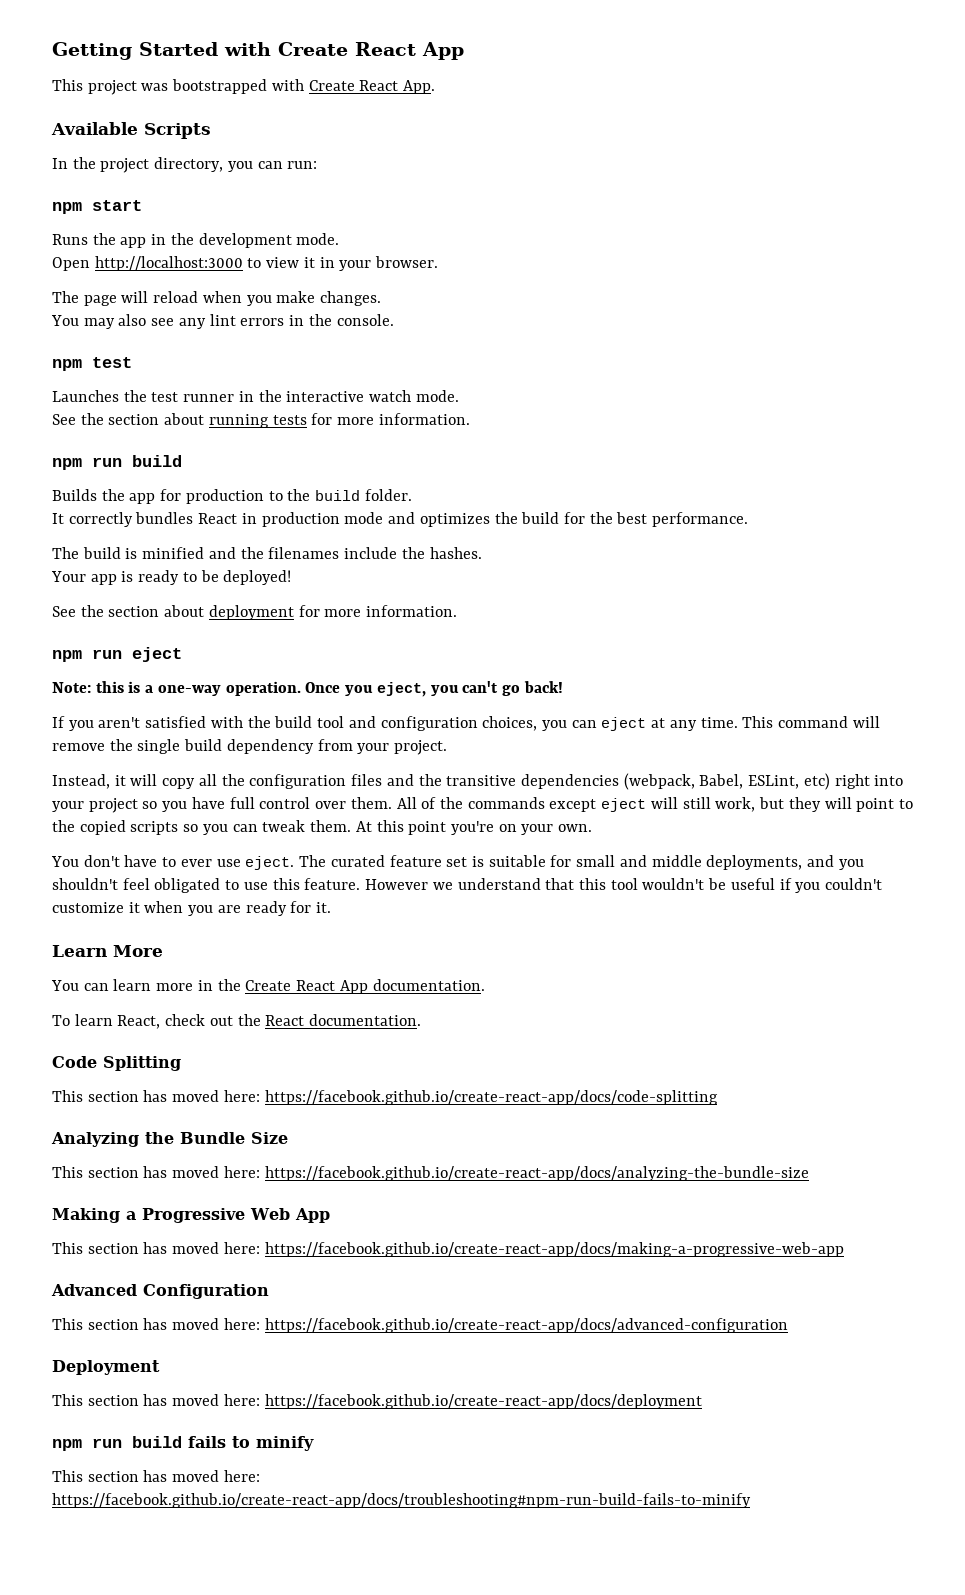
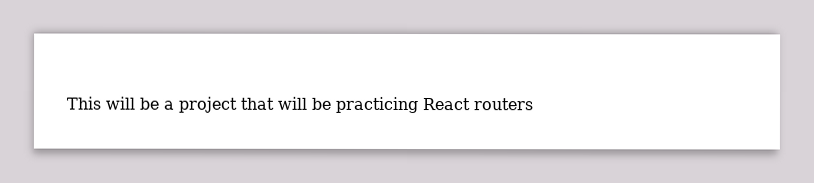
[52,42,464,60] [52,79,436,95] [51,122,211,139] [52,157,318,173] [52,200,142,214] [52,233,340,248] [52,256,439,271] [52,291,382,306] [51,314,394,329] [52,357,132,371] [52,390,459,402] [52,413,470,428] [52,455,182,470] [52,489,412,504] [52,512,749,527] [52,547,482,559] [51,570,292,585] [52,605,458,620] [52,647,182,662] [52,681,563,697] [52,716,880,731] [52,739,448,755] [52,773,904,790] [52,797,913,813] [52,820,593,835] [51,855,864,870] [52,878,883,893] [52,901,332,916] [52,945,163,957] [51,979,485,994] [52,1014,422,1029] [52,1056,181,1071] [52,1090,718,1105] [51,1132,288,1147] [52,1166,809,1181] [52,1208,330,1223] [52,1242,844,1257] [51,1284,269,1299] [52,1318,788,1333] [52,1360,160,1375] [52,1394,702,1409] [52,1436,314,1451] [52,1470,260,1482] [52,1493,751,1508] Getting Started with Create React App // This project was bootstrapped with Create React App. // Available Scripts // In the project directory, you can run: // npm start // Runs the app in the development mode. // Open http://localhost:3000 to view it in your browser. // The page will reload when you make changes. // You may also see any lint errors in the console. // npm test // Launches the test runner in the interactive watch mode. // See the section about running tests for more information. // npm run build // Builds the app for production to the build folder. // It correctly bundles React in production mode and optimizes the build for the best performance. // The build is minified and the filenames include the hashes. // Your app is ready to be deployed! // See the section about deployment for more information. // npm run eject // Note: this is a one-way operation. Once you eject, you can't go back! // If you aren't satisfied with the build tool and configuration choices, you can eject at any time. This command will remove the single build dependency from your project. // Instead, it will copy all the configuration files and the transitive dependencies (webpack, Babel, ESLint, etc) right into your project so you have full control over them. All of the commands except eject will still work, but they will point to the copied scripts so you can tweak them. At this point you're on your own. // You don't have to ever use eject. The curated feature set is suitable for small and middle deployments, and you shouldn't feel obligated to use this feature. However we understand that this tool wouldn't be useful if you couldn't customize it when you are ready for it. // Learn More // You can learn more in the Create React App documentation. // To learn React, check out the React documentation. // Code Splitting // This section has moved here: https://facebook.github.io/create-react-app/docs/code-splitting // Analyzing the Bundle Size // This section has moved here: https://facebook.github.io/create-react-app/docs/analyzing-the-bundle-size // Making a Progressive Web App // This section has moved here: https://facebook.github.io/create-react-app/docs/making-a-progressive-web-app // Advanced Configuration // This section has moved here: https://facebook.github.io/create-react-app/docs/advanced-configuration // Deployment // This section has moved here: https://facebook.github.io/create-react-app/docs/deployment // npm run build fails to minify // This section has moved here: https://facebook.github.io/create-react-app/docs/troubleshooting#npm-run-build-fails-to-minify -> [66,96,533,114] This will be a project that will be practicing React routers

